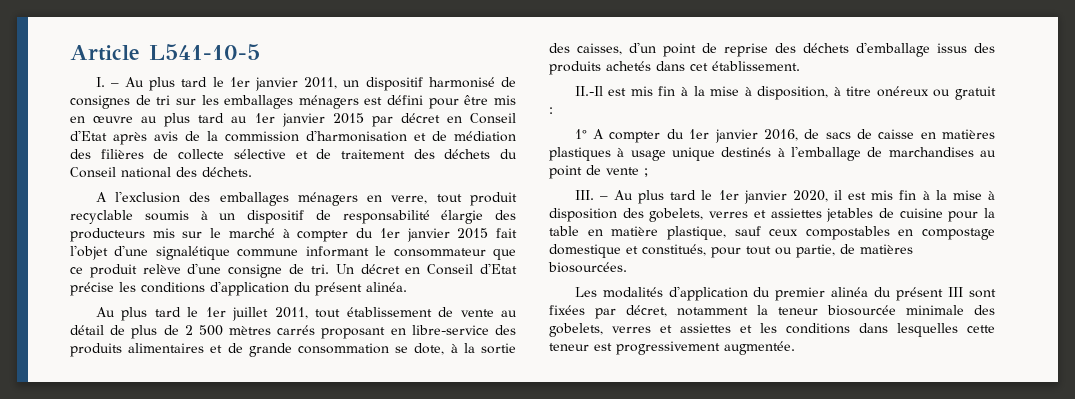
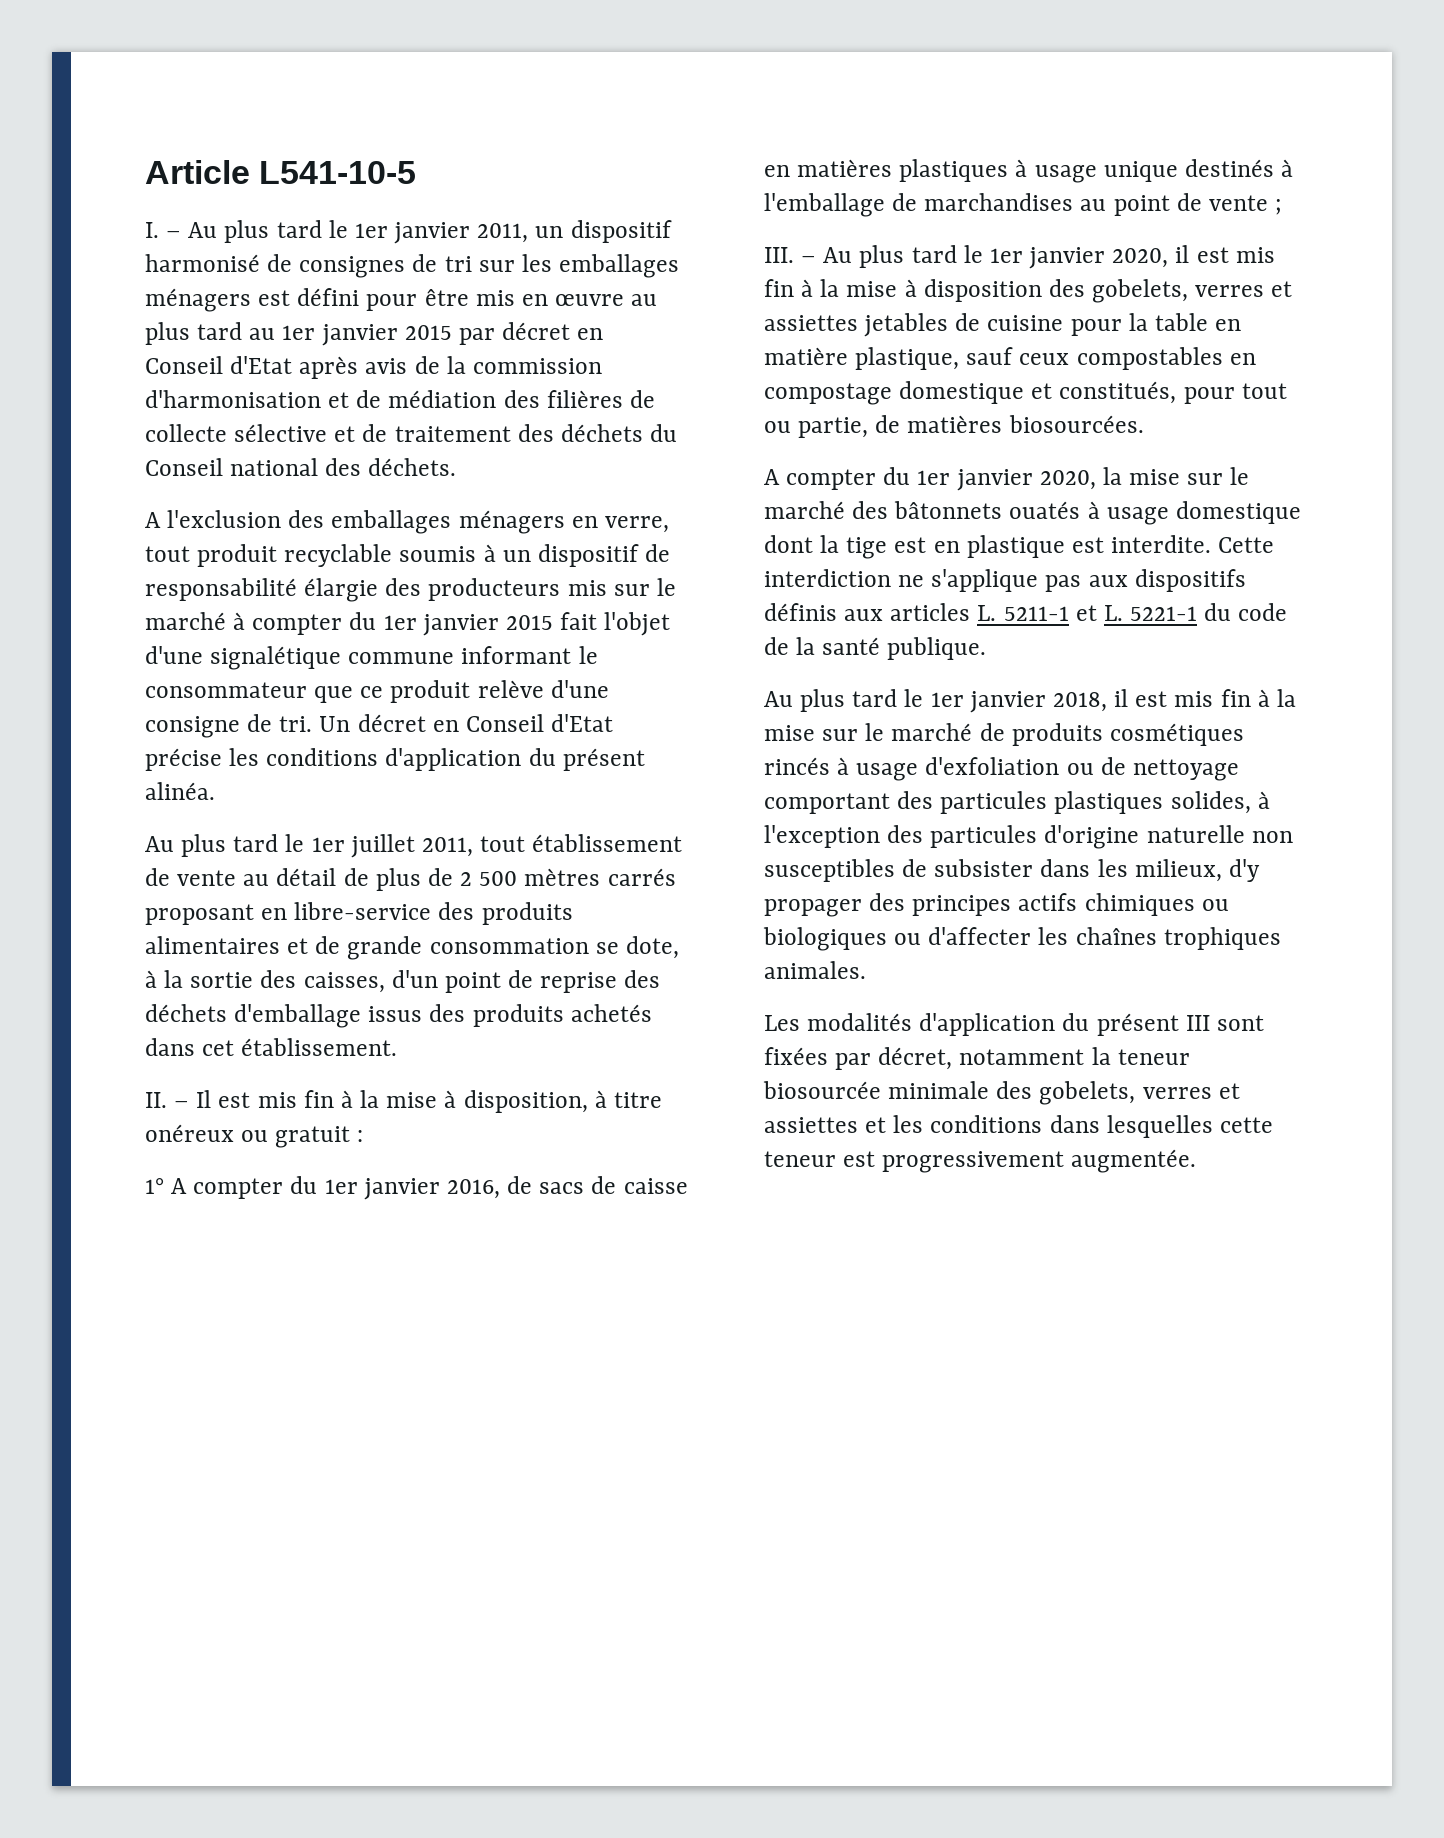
[574,86,603,96] II.-Il -> [145,1090,212,1108] II. – Il
(627, 267) none -> [764,467,1250,491] [764,501,1301,525] [764,535,1275,559] [764,569,1246,592] [764,603,1288,621] [764,637,987,660] [764,689,1296,713] [764,723,1244,746] [764,757,1239,781] [764,791,1270,814] [764,825,1293,849] [764,859,1260,882] [764,893,1229,917] [763,927,1281,951] [764,961,866,979] // A compter du 1er janvier 2020, la mise sur le marché des bâtonnets ouatés à usage domestique dont la tige est en plastique est interdite. Cette interdiction ne s'applique pas aux dispositifs définis aux articles L. 5211-1 et L. 5221-1 du code de la santé publique. // Au plus tard le 1er janvier 2018, il est mis fin à la mise sur le marché de produits cosmétiques rincés à usage d'exfoliation ou de nettoyage comportant des particules plastiques solides, à l'exception des particules d'origine naturelle non susceptibles de subsister dans les milieux, d'y propager des principes actifs chimiques ou biologiques ou d'affecter les chaînes trophiques animales.
[775,287,892,301] premier alinéa du -> (1090, 1022) none

